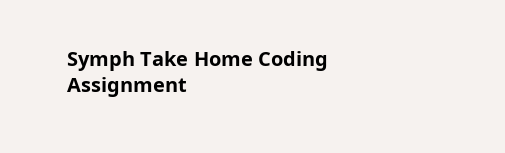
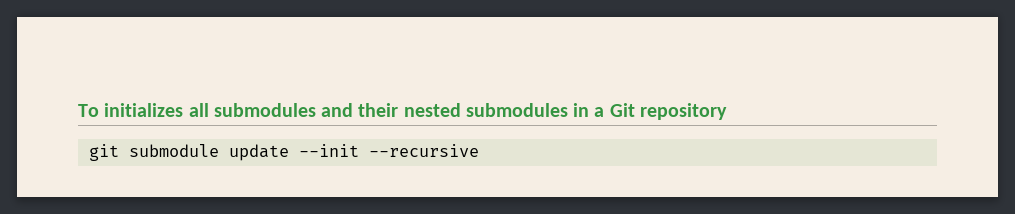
[67,51,329,71] [67,77,187,97] Symph Take Home Coding Assignment -> [78,103,727,120] [88,144,479,161] To initializes all submodules and their nested submodules in a Git repository // git submodule update --init --recursive

